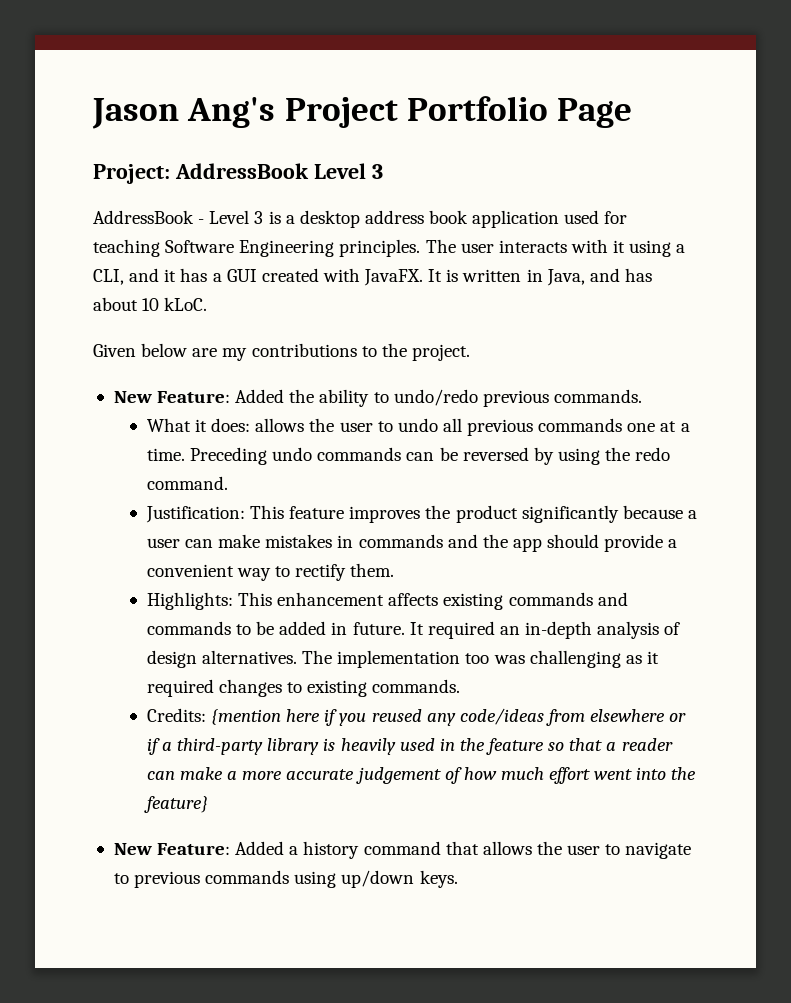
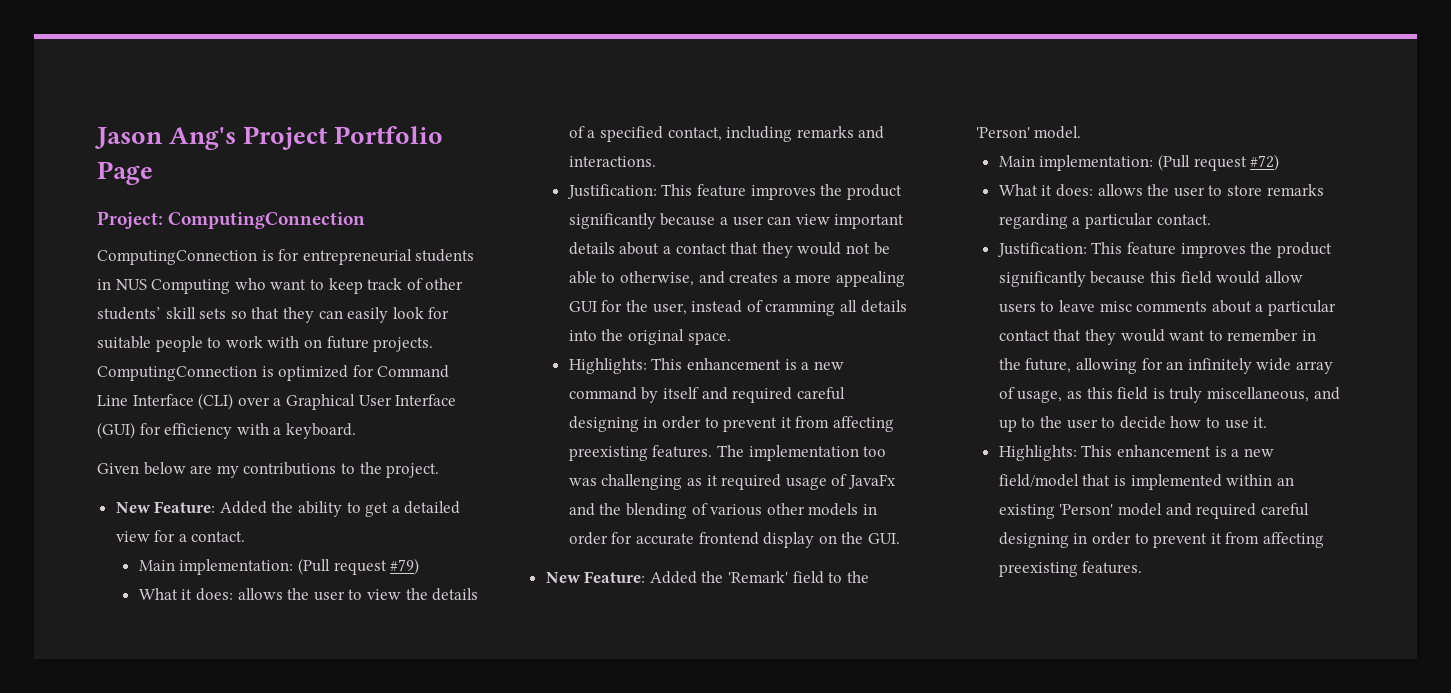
[174,163,383,179] [93,210,628,228] [93,239,686,257] [93,268,652,286] [93,297,208,311] AddressBook Level 3 // AddressBook - Level 3 is a desktop address book application used for teaching Software Engineering principles. The user interacts with it using a CLI, and it has a GUI created with JavaFX. It is written in Java, and has about 10 kLoC. -> [168,212,366,229] [97,249,475,265] [97,278,464,294] [97,307,450,323] [97,336,434,352] [97,365,450,381] [97,393,457,410] [97,422,356,439] ComputingConnection // ComputingConnection is for entrepreneurial students in NUS Computing who want to keep track of other students’ skill sets so that they can easily look for suitable people to work with on future projects. ComputingConnection is optimized for Command Line Interface (CLI) over a Graphical User Interface (GUI) for efficiency with a keyboard.
[393,389,642,407] [146,418,690,436] [146,447,671,465] [146,476,228,490] undo/redo previous commands. // What it does: allows the user to undo all previous commands one at a time. Preceding undo commands can be reversed by using the redo command. -> [365,501,461,517] [115,530,246,542] [138,558,420,575] [138,588,479,601] [568,126,885,142] [568,156,656,167] get a detailed view for a contact. // Main implementation: (Pull request #79) // What it does: allows the user to view the details of a specified contact, including remarks and interactions.
[218,534,678,552] [146,563,395,581] [146,592,628,610] [146,621,681,639] [146,650,297,668] make mistakes in commands and the app should provide a convenient way to rectify them. // Highlights: This enhancement affects existing commands and commands to be added in future. It required an in-depth analysis of design alternatives. -> [795,214,905,229] [568,242,890,258] [568,271,905,287] [568,300,907,316] [568,329,731,345] [568,358,844,374] [568,387,845,403] [568,416,894,432] [568,445,713,461] view important details about a contact that they would not be able to otherwise, and creates a more appealing GUI for the user, instead of cramming all details into the original space. // Highlights: This enhancement is a new command by itself and required careful designing in order to prevent it from affecting preexisting features.
[218,679,461,697] [146,708,687,726] [146,738,673,755] [146,767,697,784] [143,796,208,813] [113,841,692,859] [113,870,458,888] changes to existing commands. // Credits: {mention here if you reused any code/ideas from elsewhere or if a third-party library is heavily used in the feature so that a reader can make a more accurate judgement of how much effort went into the feature} // New Feature: Added a history command that allows the user to navigate to previous commands using up/down keys. -> [785,474,896,490] [568,503,877,519] [568,532,900,548] [545,571,869,584] [975,126,1082,139] [998,154,1280,171] [998,184,1324,197] [998,213,1211,229] [996,242,1332,258] [998,271,1303,287] [998,300,1336,316] [998,329,1316,345] [998,358,1333,374] [998,387,1340,403] [998,416,1268,432] [998,445,1274,461] [998,474,1294,490] [998,503,1309,519] [998,532,1324,548] [998,561,1143,577] usage of JavaFx and the blending of various other models in order for accurate frontend display on the GUI. // New Feature: Added the 'Remark' field to the 'Person' model. // Main implementation: (Pull request #72) // What it does: allows the user to store remarks regarding a particular contact. // Justification: This feature improves the product significantly because this field would allow users to leave misc comments about a particular contact that they would want to remember in the future, allowing for an infinitely wide array of usage, as this field is truly miscellaneous, and up to the user to decide how to use it. // Highlights: This enhancement is a new field/model that is implemented within an existing 'Person' model and required careful designing in order to prevent it from affecting preexisting features.

